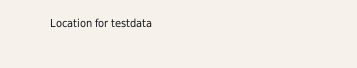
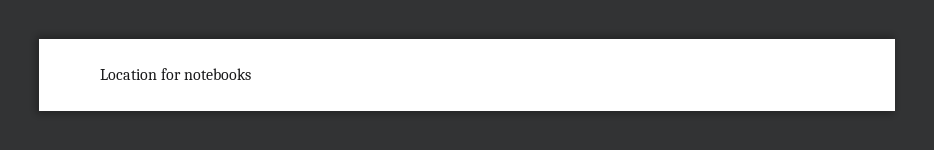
[111,18,152,28] testdata -> [184,68,252,80] notebooks

